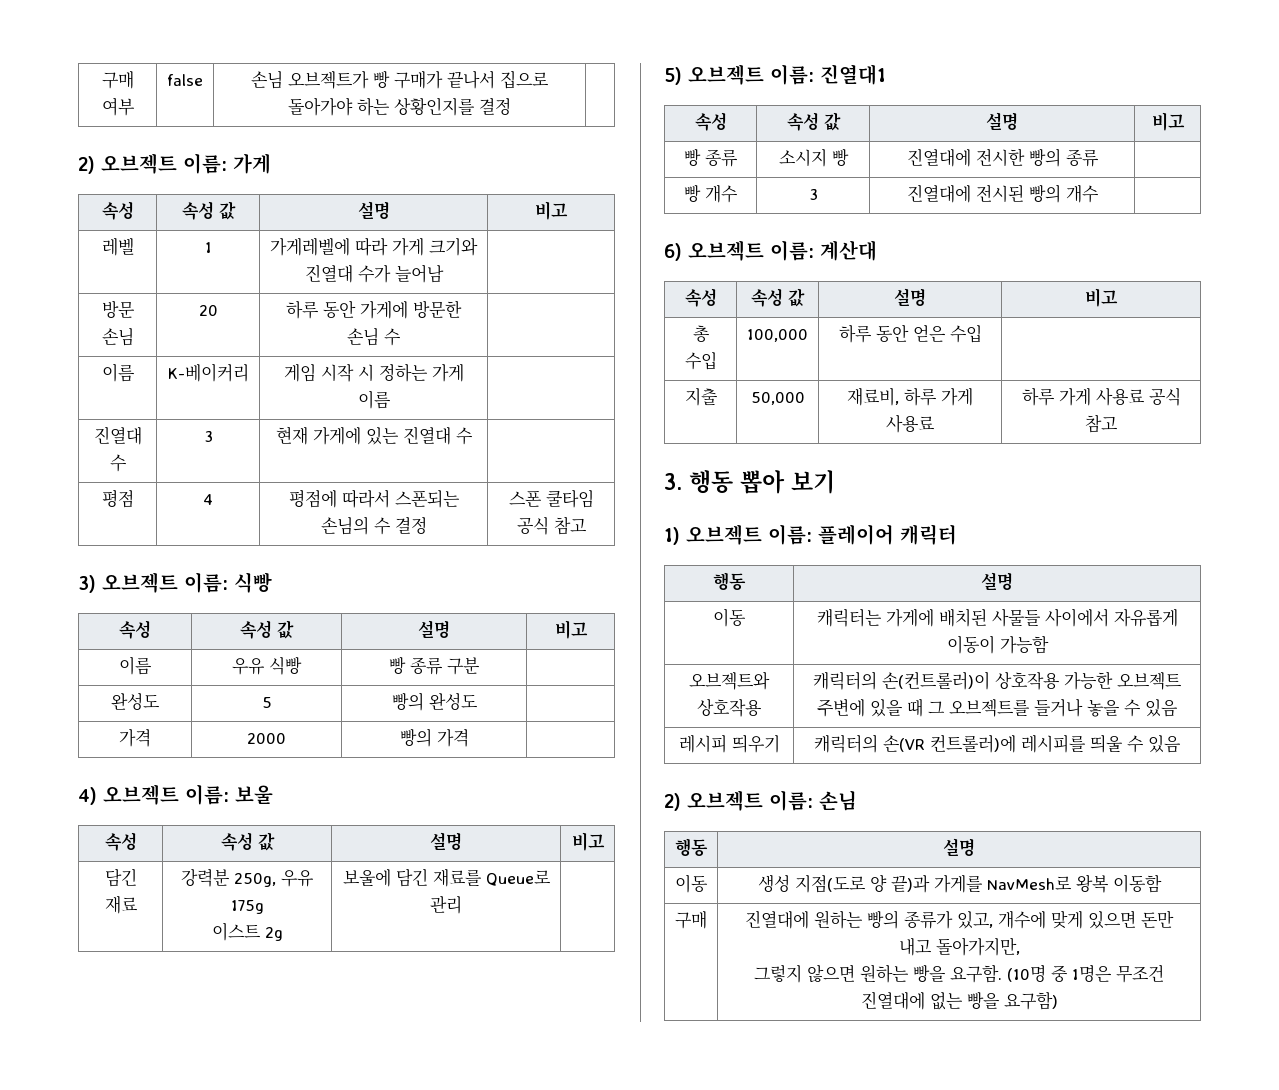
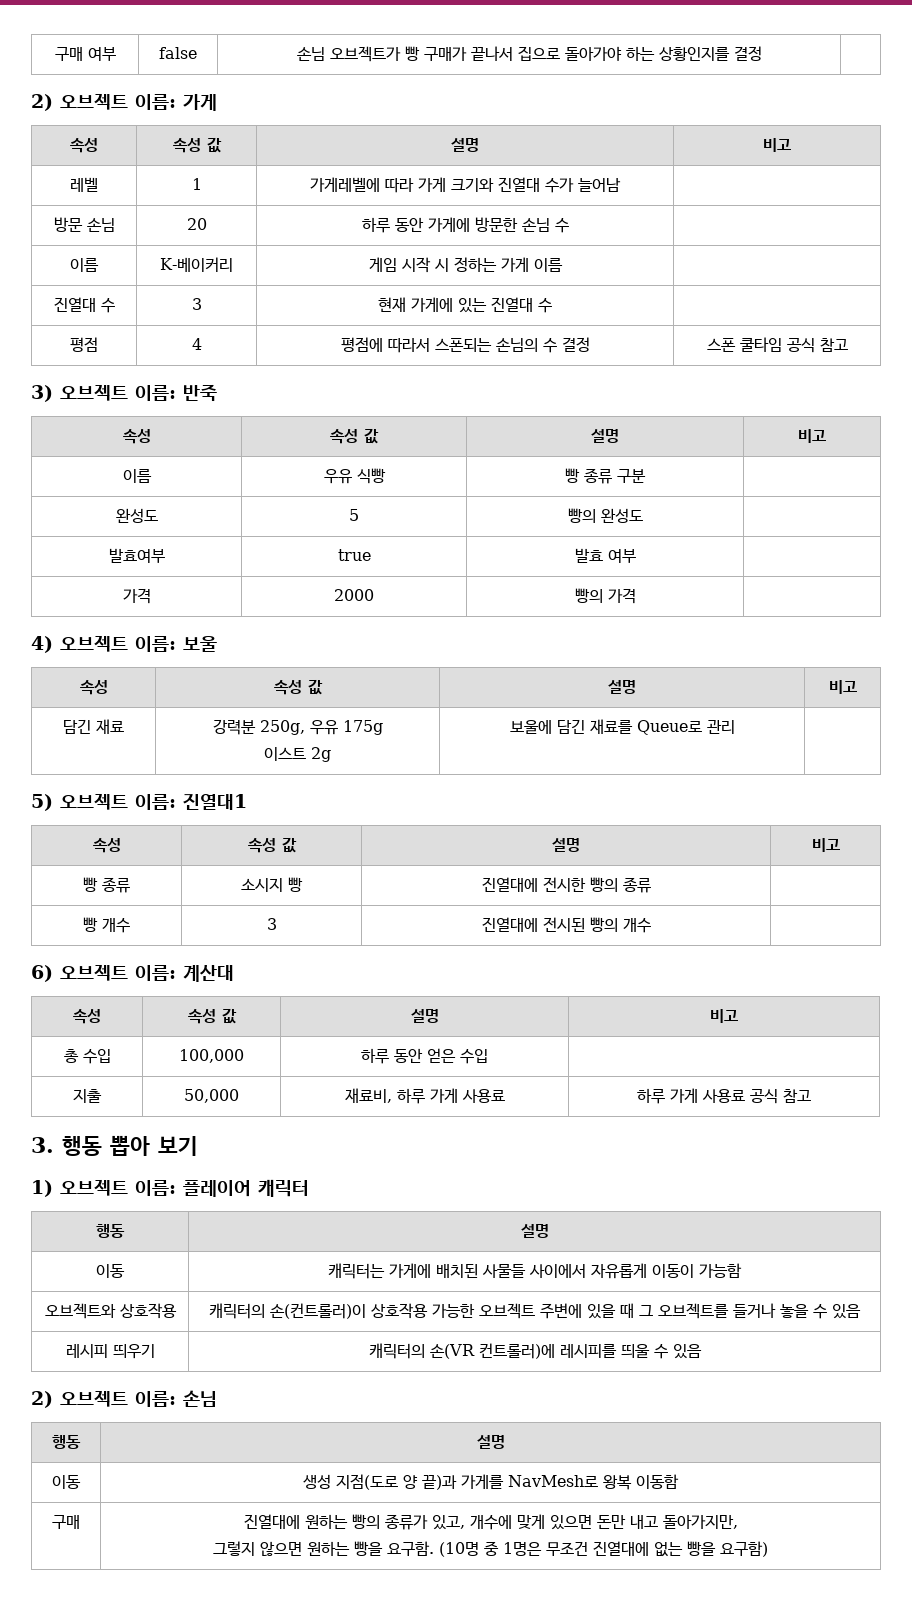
[234,572,272,593] 식빵 -> [183,384,217,402] 반죽
(478, 701) none -> [108,548,165,563] [337,549,371,561] [574,548,636,563] // 발효여부 | true | 발효 여부 |

